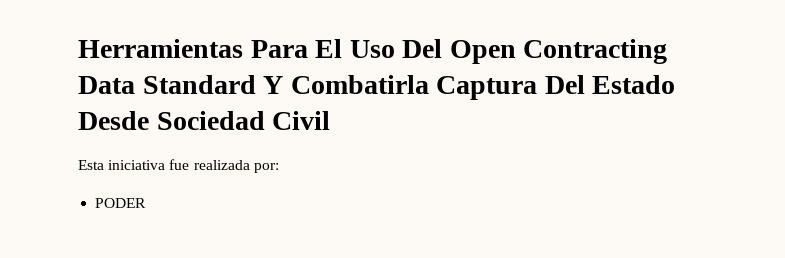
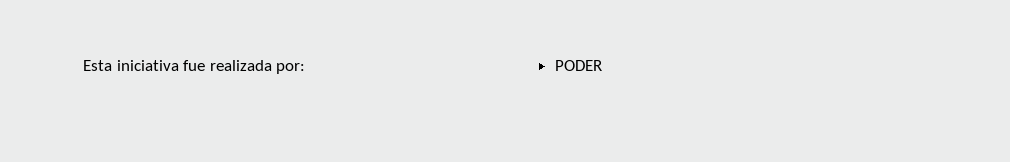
[78,39,668,64] [78,75,676,100] [78,111,331,130] Herramientas Para El Uso Del Open Contracting Data Standard Y Combatirla Captura Del Estado Desde Sociedad Civil // -> (83, 65) none

